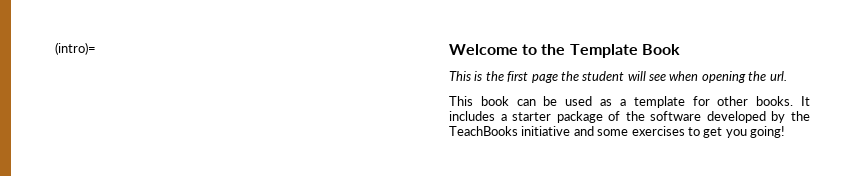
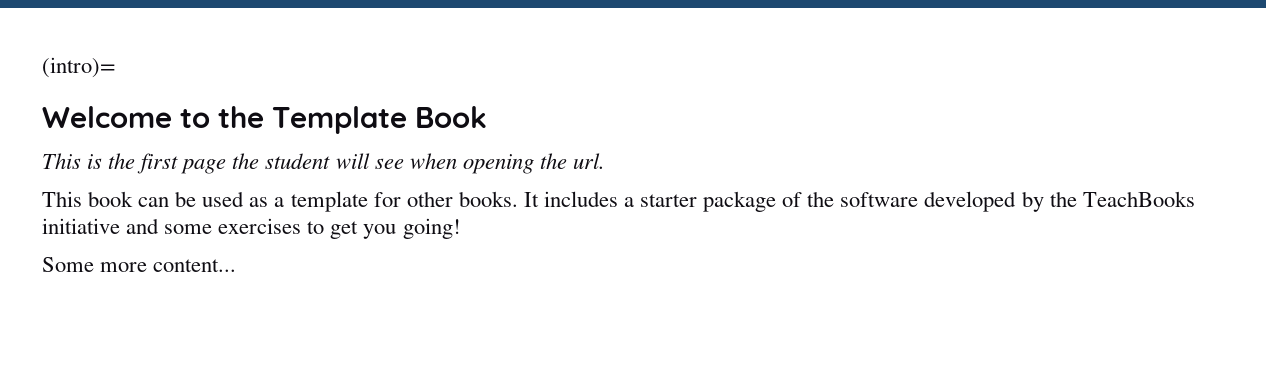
(785, 132) none -> [42,257,237,272] // Some more content...

